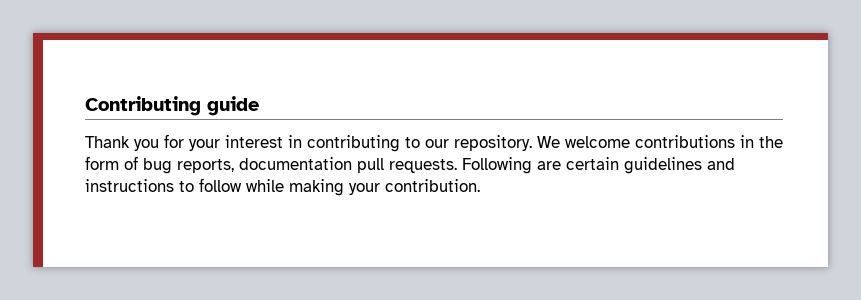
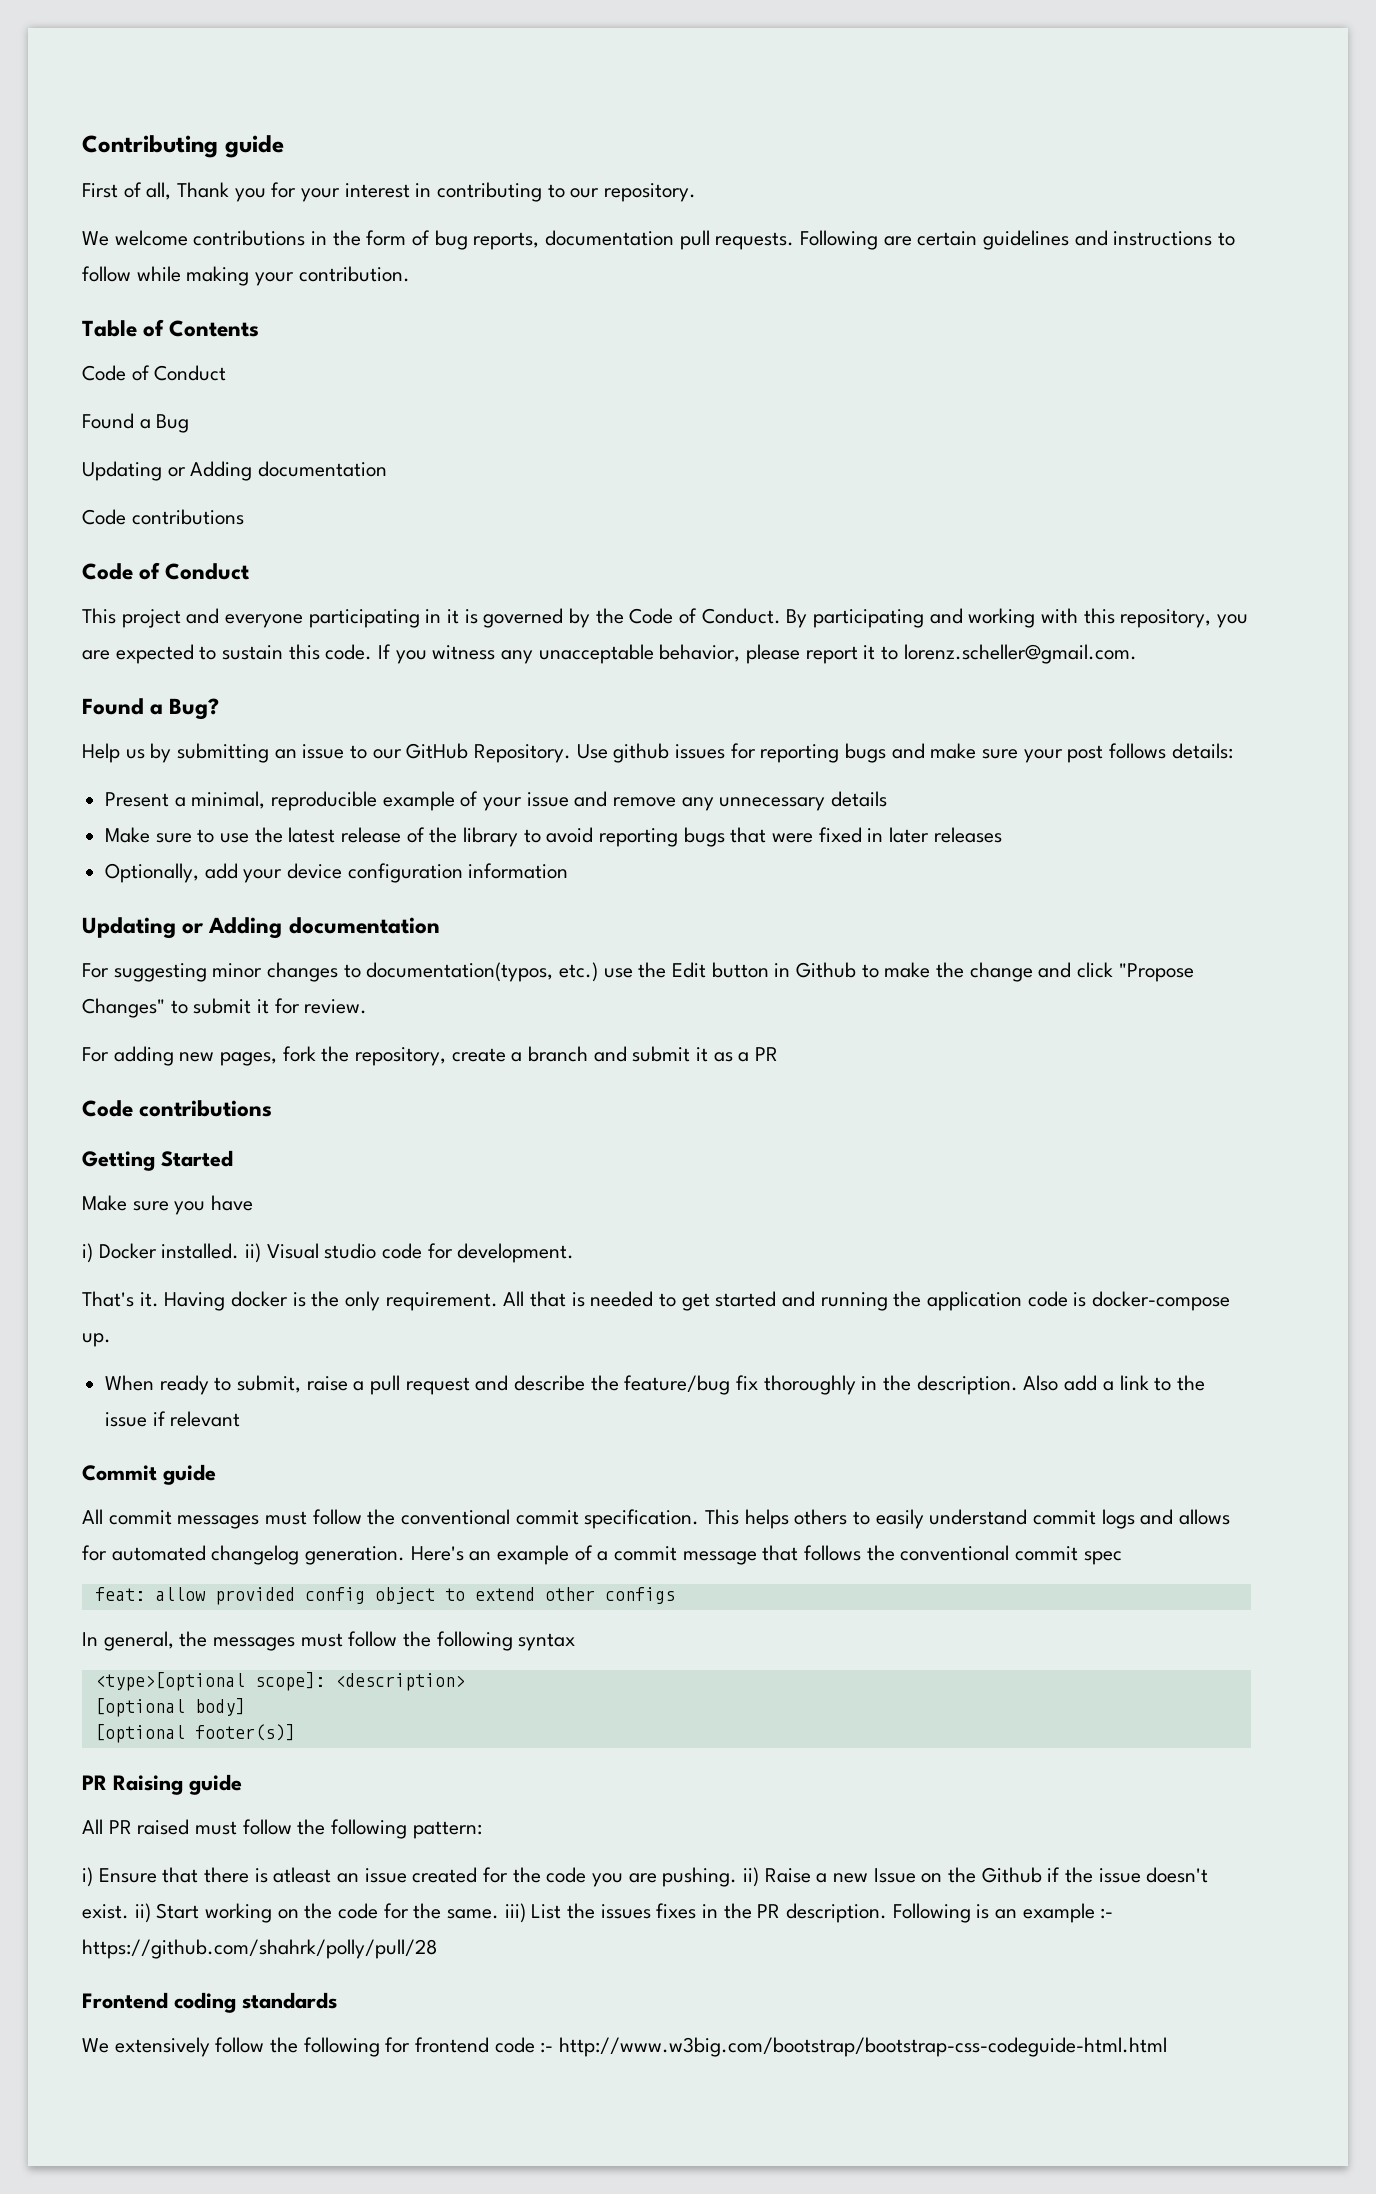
(259, 106) none -> [82,182,172,200] First of all,
(532, 143) none -> (697, 192) //
(480, 185) none -> [82,319,260,337] [82,365,227,381] [82,413,190,433] [82,461,388,481] [82,509,244,525] [82,562,250,580] [82,608,1249,628] [82,644,1137,664] [82,698,220,720] [82,743,1233,763] [105,791,888,811] [105,827,1002,847] [105,863,569,883] [82,917,440,939] [82,962,1194,982] [82,998,368,1018] [82,1046,779,1066] [82,1100,273,1117] [82,1150,233,1171] [82,1195,254,1215] [82,1243,575,1263] [82,1291,1231,1311] [82,1333,111,1347] [105,1375,1205,1395] [105,1411,241,1427] [82,1464,216,1485] [82,1509,1231,1529] [82,1545,1122,1565] [94,1587,675,1605] [82,1631,576,1651] [94,1672,465,1691] [94,1698,245,1717] [94,1724,295,1743] [82,1774,242,1795] [82,1819,482,1839] [82,1867,1209,1887] [82,1903,1114,1923] [82,1939,437,1959] [82,1992,337,2013] [82,2037,1168,2057] // Table of Contents // Code of Conduct // Found a Bug // Updating or Adding documentation // Code contributions // Code of Conduct // This project and everyone participating in it is governed by the Code of Conduct. By participating and working with this repository, you are expected to sustain this code. If you witness any unacceptable behavior, please report it to lorenz.scheller@gmail.com. // Found a Bug? // Help us by submitting an issue to our GitHub Repository. Use github issues for reporting bugs and make sure your post follows details: // Present a minimal, reproducible example of your issue and remove any unnecessary details // Make sure to use the latest release of the library to avoid reporting bugs that were fixed in later releases // Optionally, add your device configuration information // Updating or Adding documentation // For suggesting minor changes to documentation(typos, etc.) use the Edit button in Github to make the change and click "Propose Changes" to submit it for review. // For adding new pages, fork the repository, create a branch and submit it as a PR // Code contributions // Getting Started // Make sure you have // i) Docker installed. ii) Visual studio code for development. // That's it. Having docker is the only requirement. All that is needed to get started and running the application code is docker-compose up. // When ready to submit, raise a pull request and describe the feature/bug fix thoroughly in the description. Also add a link to the issue if relevant // Commit guide // All commit messages must follow the conventional commit specification. This helps others to easily understand commit logs and allows for automated changelog generation. Here's an example of a commit message that follows the conventional commit spec // feat: allow provided config object to extend other configs // In general, the messages must follow the following syntax // <type>[optional scope]: <description> // [optional body] // [optional footer(s)] // PR Raising guide // All PR raised must follow the following pattern: // i) Ensure that there is atleast an issue created for the code you are pushing. ii) Raise a new Issue on the Github if the issue doesn't exist. ii) Start working on the code for the same. iii) List the issues fixes in the PR description. Following is an example :- https://github.com/shahrk/polly/pull/28 // Frontend coding standards // We extensively follow the following for frontend code :- http://www.w3big.com/bootstrap/bootstrap-css-codeguide-html.html

